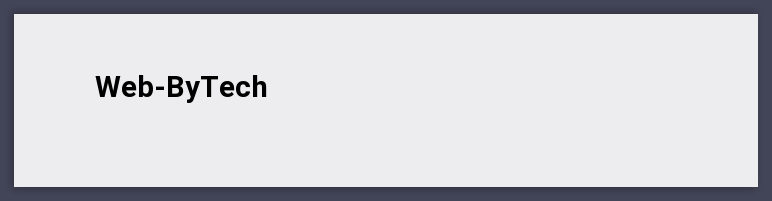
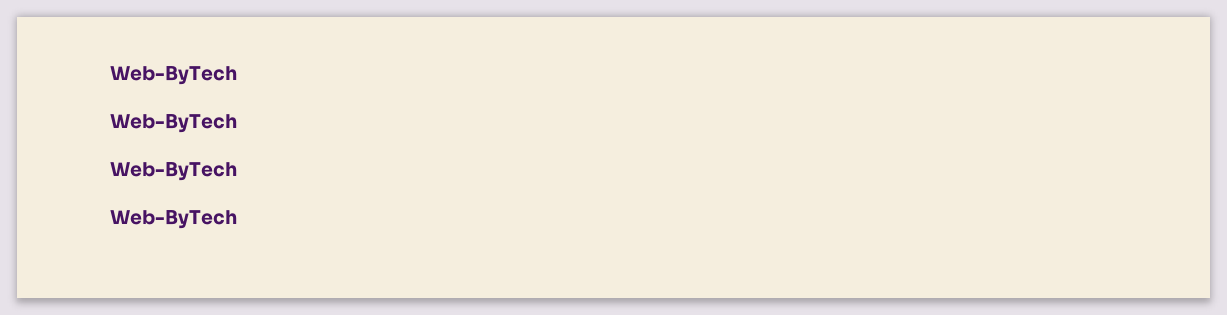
[95,75,268,103] Web-ByTech -> [110,66,237,85] [110,114,237,133] [110,162,237,181] [110,210,237,229] Web-ByTech // Web-ByTech // Web-ByTech // Web-ByTech

